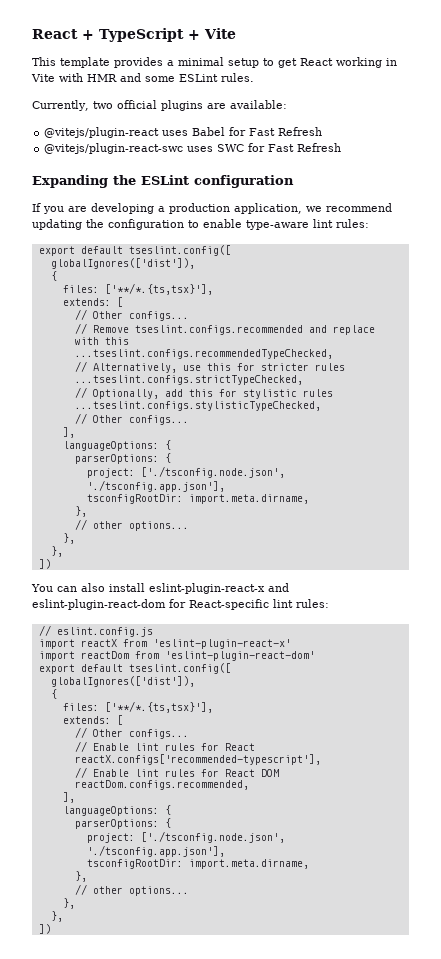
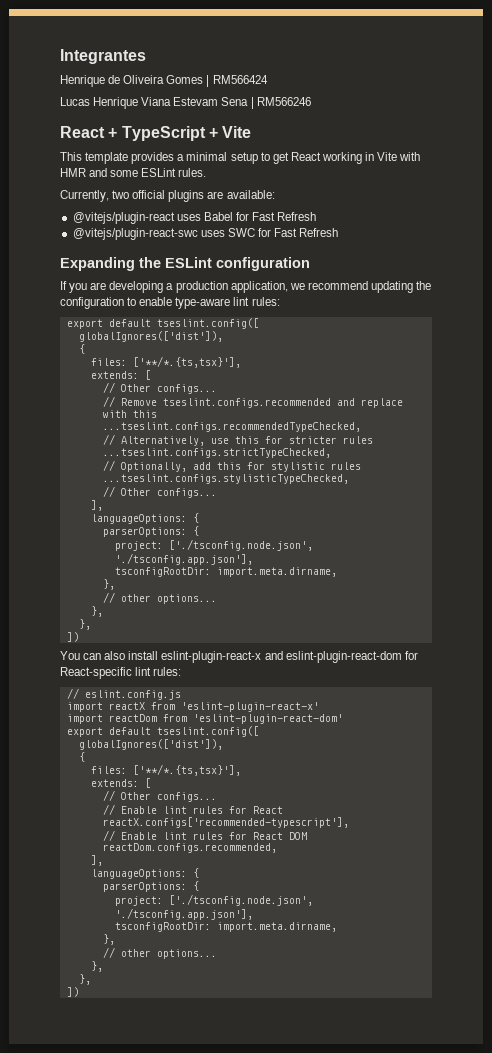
(32, 34) none -> [60,49,146,64] [60,75,268,87] [60,97,311,109] Integrantes // Henrique de Oliveira Gomes | RM566424 // Lucas Henrique Viana Estevam Sena | RM566246 //

